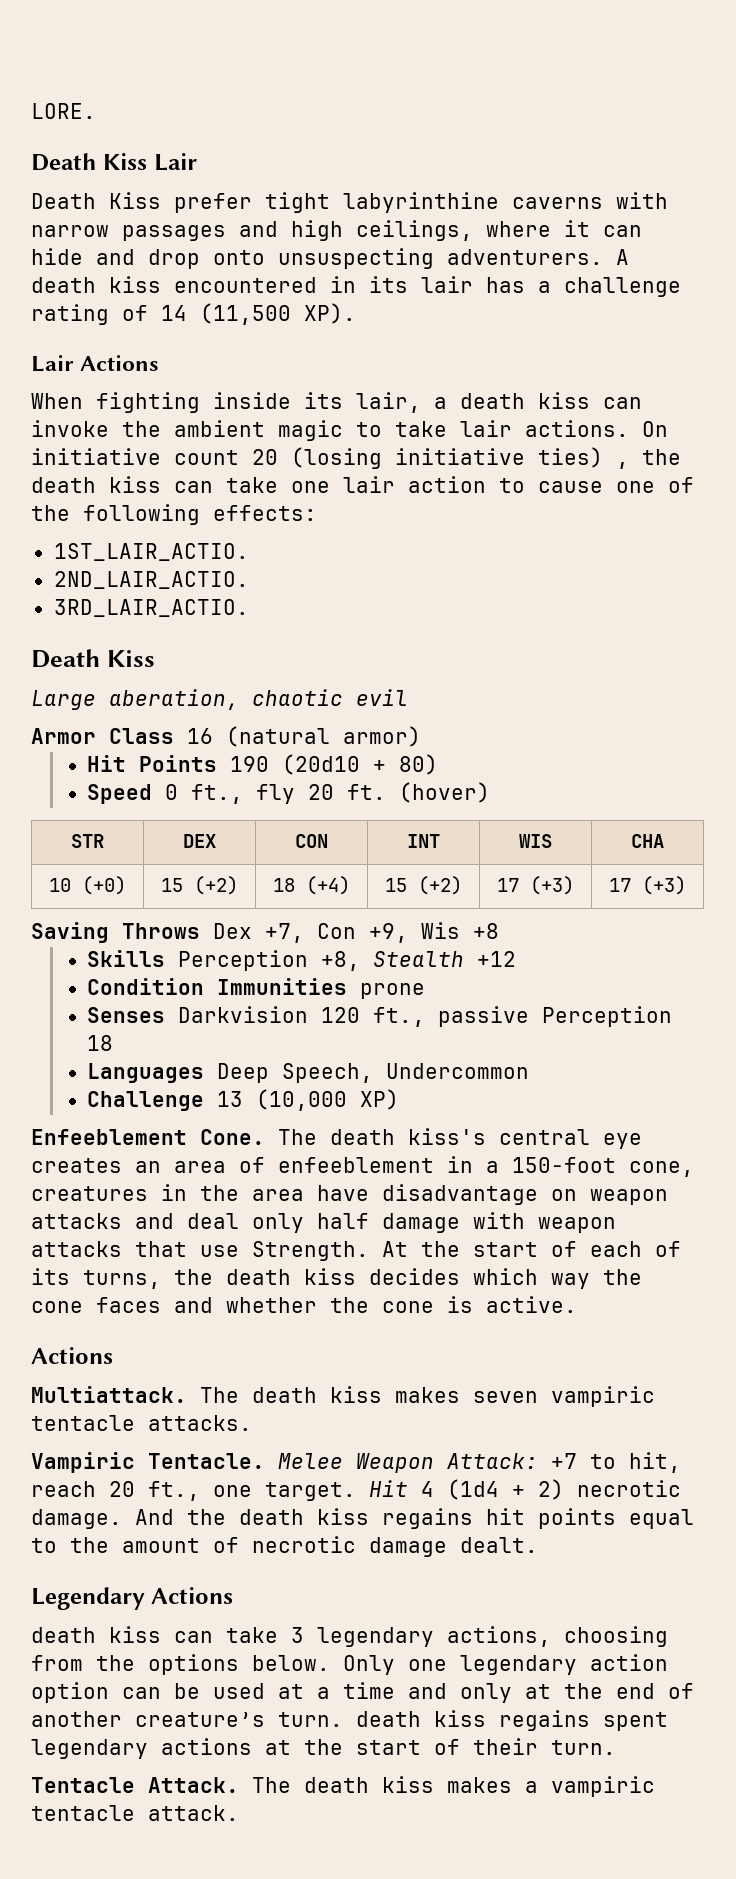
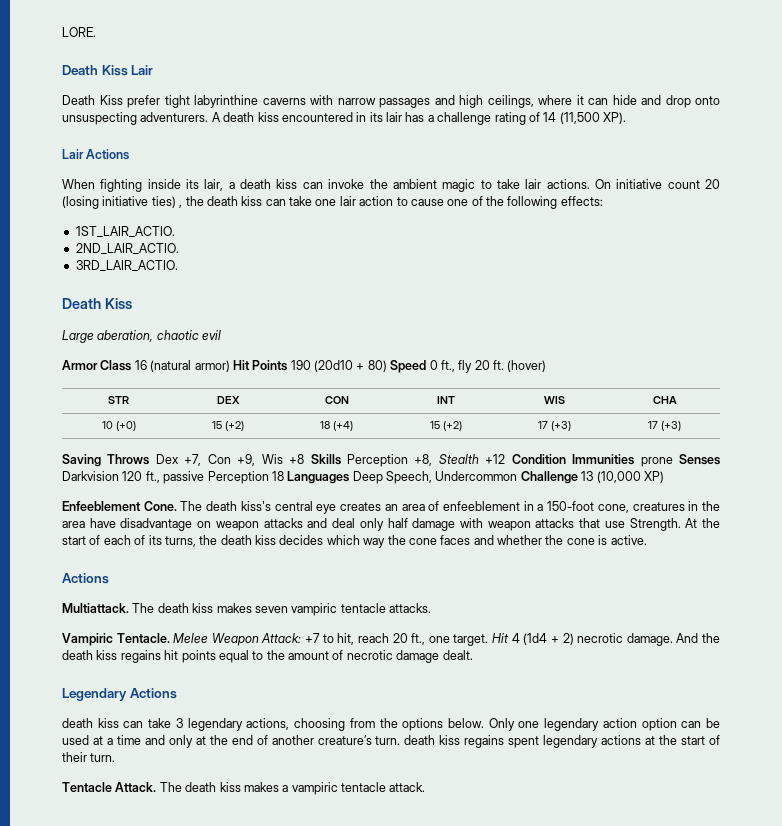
(421, 736) // -> (230, 366) none
(439, 764) // -> (387, 366) none
(499, 931) // -> (305, 459) none
(517, 959) // -> (506, 459) none
(426, 991) // -> (673, 462) none
(114, 1043) // -> (284, 476) none
(530, 1071) // -> (518, 476) none

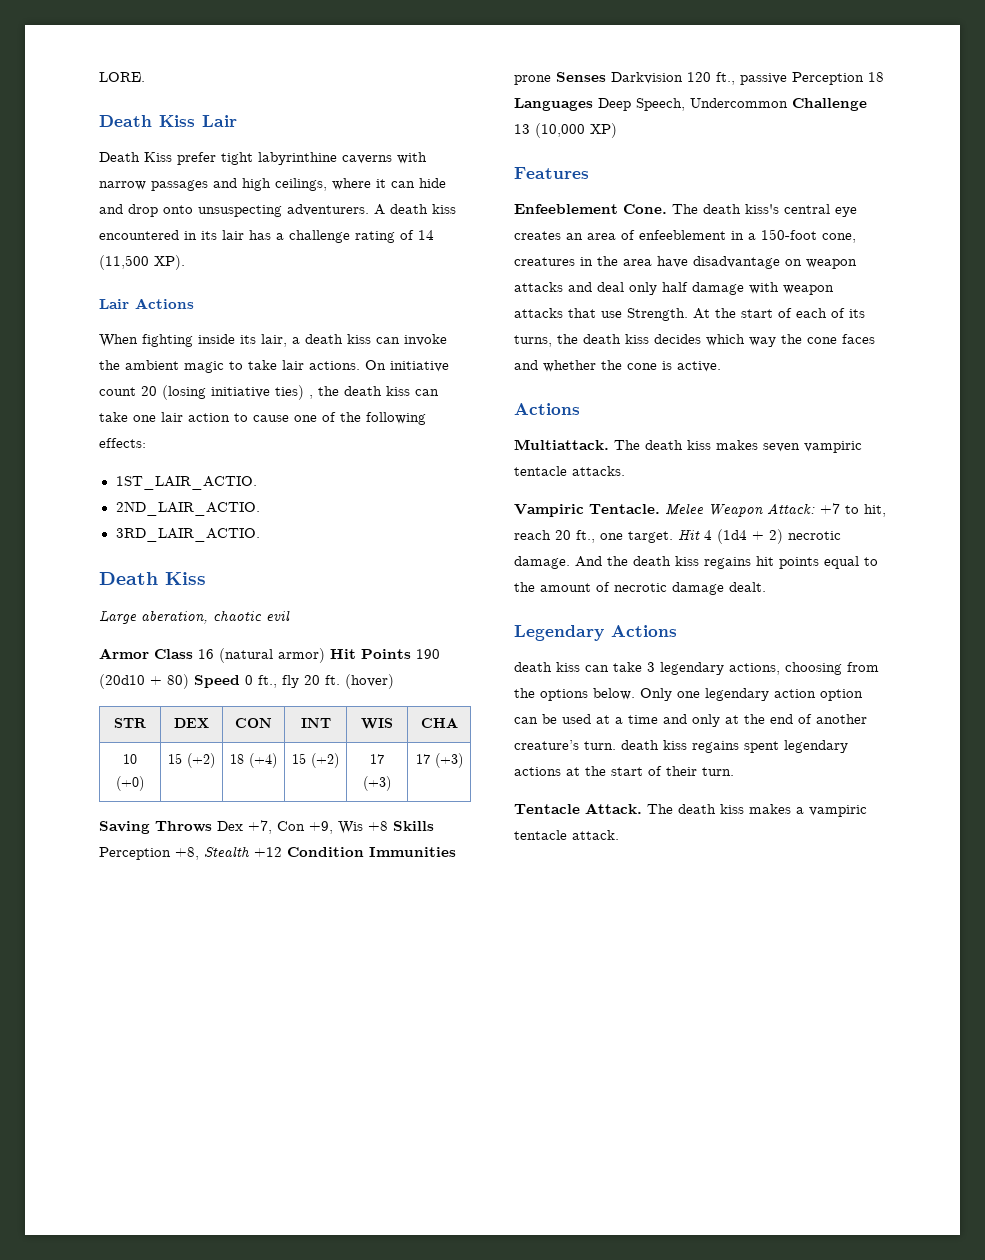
(664, 477) none -> [514,167,589,179] // Features

